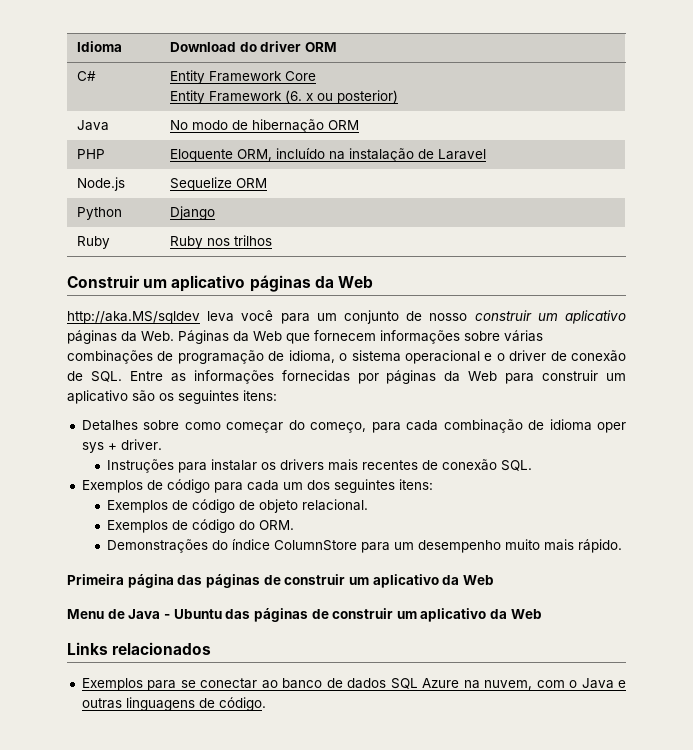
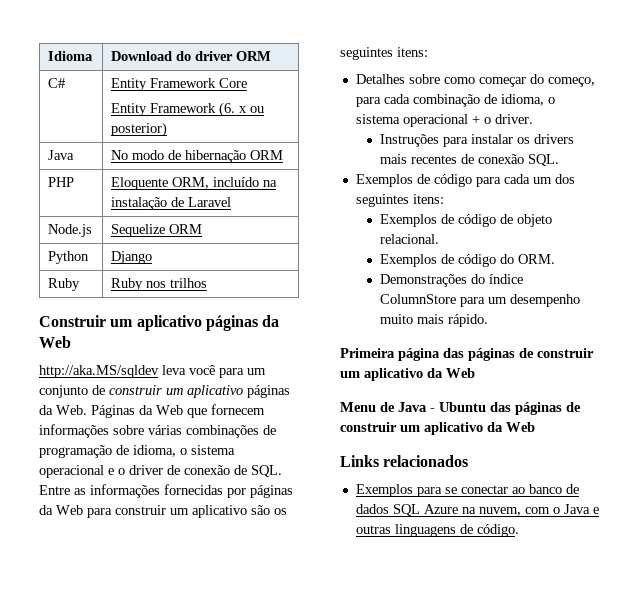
[429,313,468,321] nosso -> (105, 390) none
[549,419,626,433] [81,442,117,453] idioma oper sys + -> [500,94,555,106] [355,114,491,127] idioma, o sistema operacional + o

